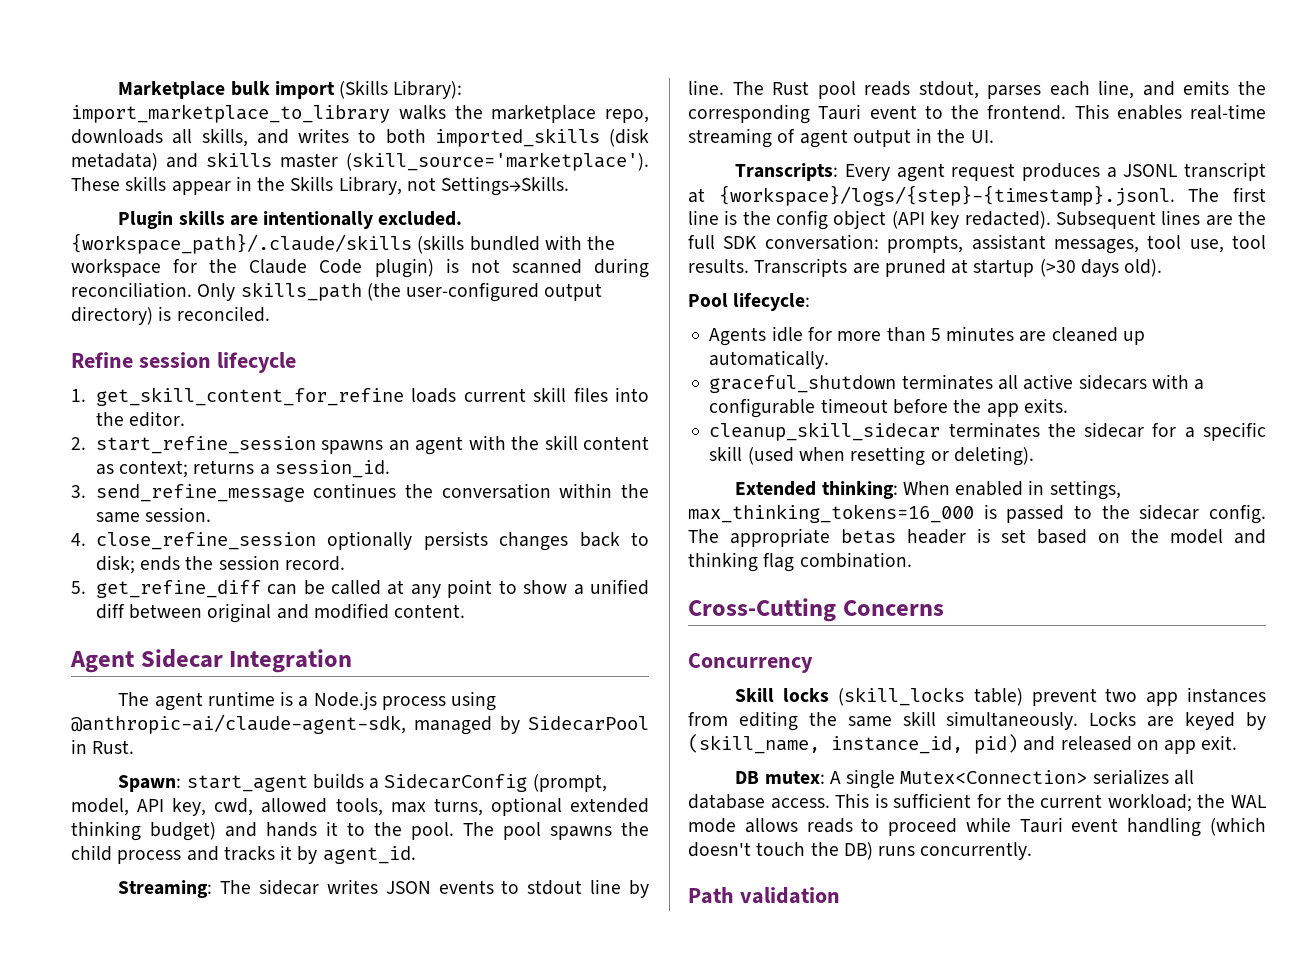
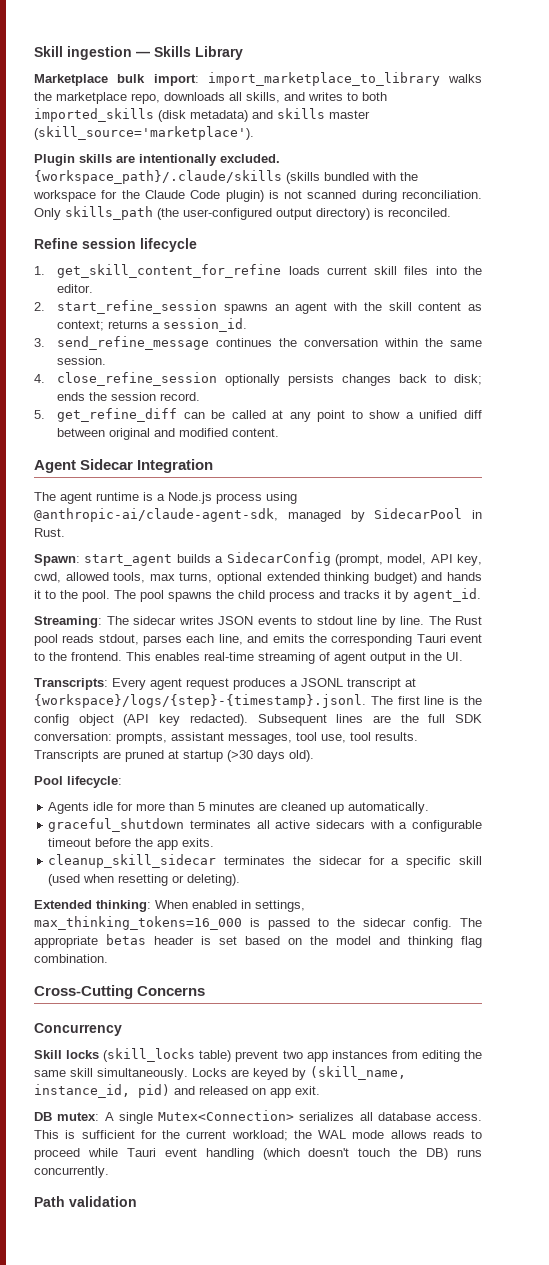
[118,80,463,99] Marketplace bulk import (Skills Library): -> [34,46,243,60] [34,74,199,86] Skill ingestion — Skills Library // Marketplace bulk import:
[71,176,570,196] These skills appear in the Skills Library, not Settings→Skills. -> (254, 133) none

